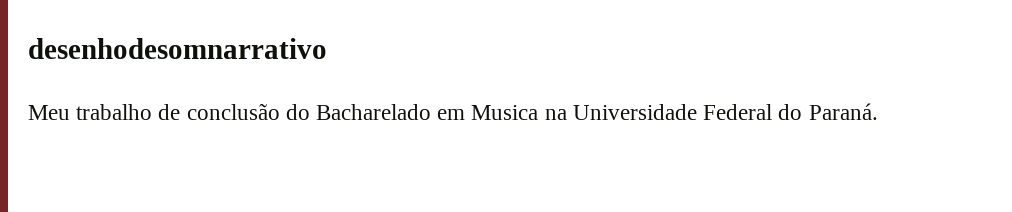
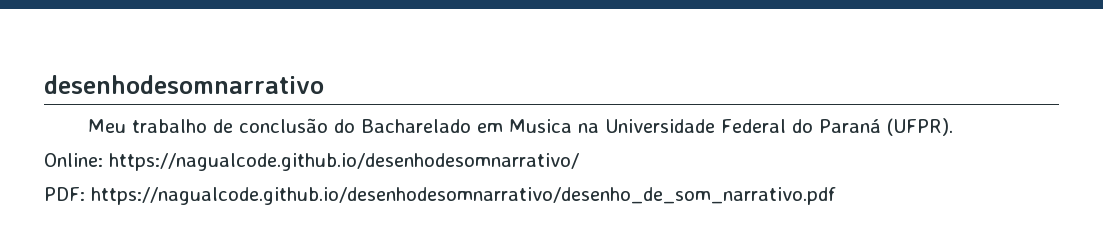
[808,103,878,120] Paraná. -> [818,118,953,136] [44,153,579,171] [44,187,836,205] Paraná (UFPR). // Online: https://nagualcode.github.io/desenhodesomnarrativo/ // PDF: https://nagualcode.github.io/desenhodesomnarrativo/desenho_de_som_narrativo.pdf

